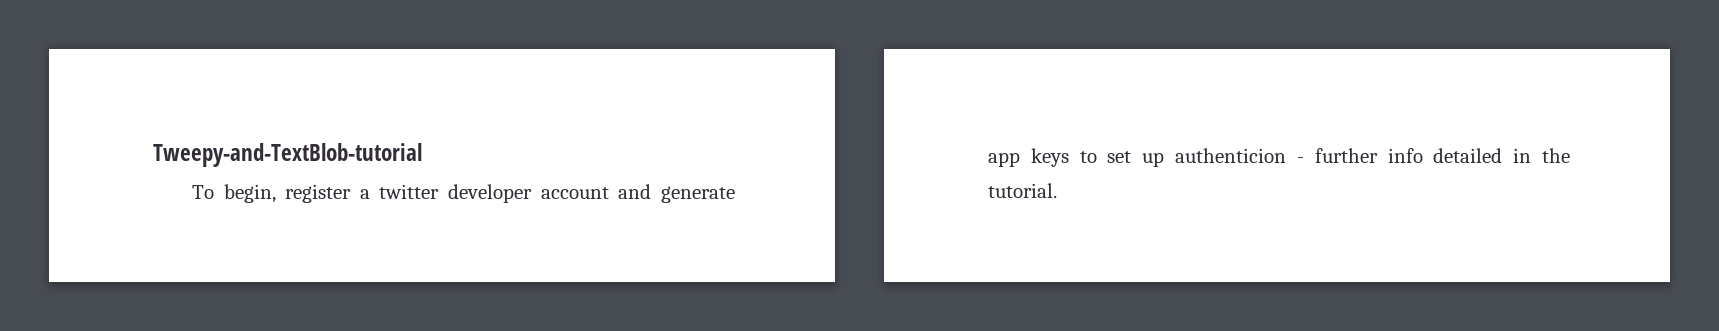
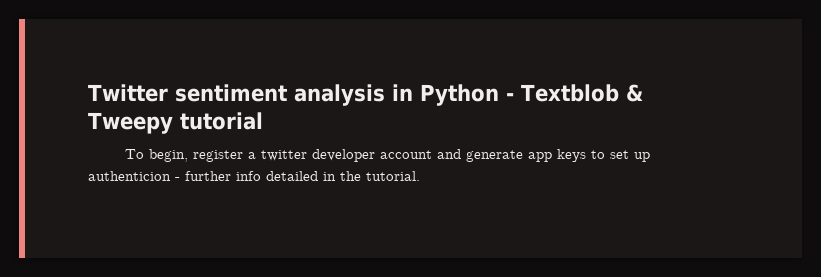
[153,143,422,167] Tweepy-and-TextBlob-tutorial -> [88,84,643,106] [88,112,263,134] Twitter sentiment analysis in Python - Textblob & Tweepy tutorial

